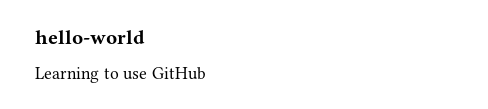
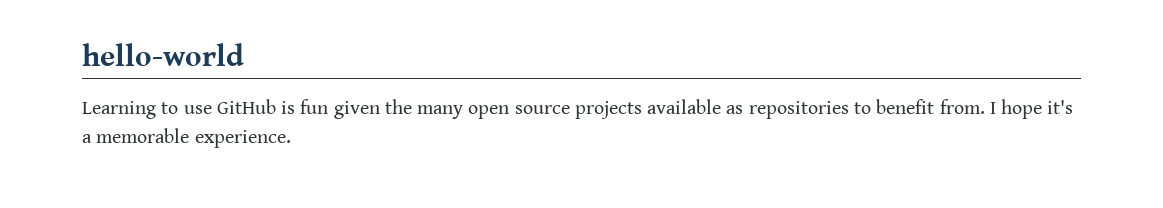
(207, 73) none -> [281,99,1074,119] [82,128,291,148] is fun given the many open source projects available as repositories to benefit from. I hope it's a memorable experience.

